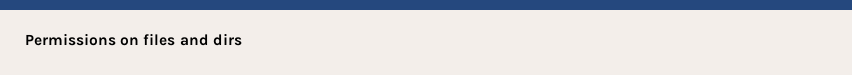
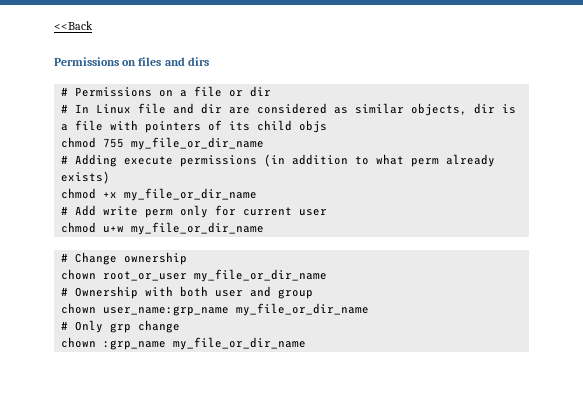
(25, 39) none -> [54,21,93,30] <<Back //
(242, 39) none -> [61,86,272,97] [61,103,517,116] [61,120,328,133] [61,137,265,150] [61,154,496,167] [61,171,111,184] [61,188,258,201] [61,205,328,218] [61,222,265,235] [61,252,188,265] [61,269,328,282] [61,286,314,299] [61,303,370,316] [61,320,181,333] [61,337,307,350] // # Permissions on a file or dir // # In Linux file and dir are considered as similar objects, dir is a file with pointers of its child objs // chmod 755 my_file_or_dir_name // # Adding execute permissions (in addition to what perm already exists) // chmod +x my_file_or_dir_name // # Add write perm only for current user // chmod u+w my_file_or_dir_name // # Change ownership // chown root_or_user my_file_or_dir_name // # Ownership with both user and group // chown user_name:grp_name my_file_or_dir_name // # Only grp change // chown :grp_name my_file_or_dir_name

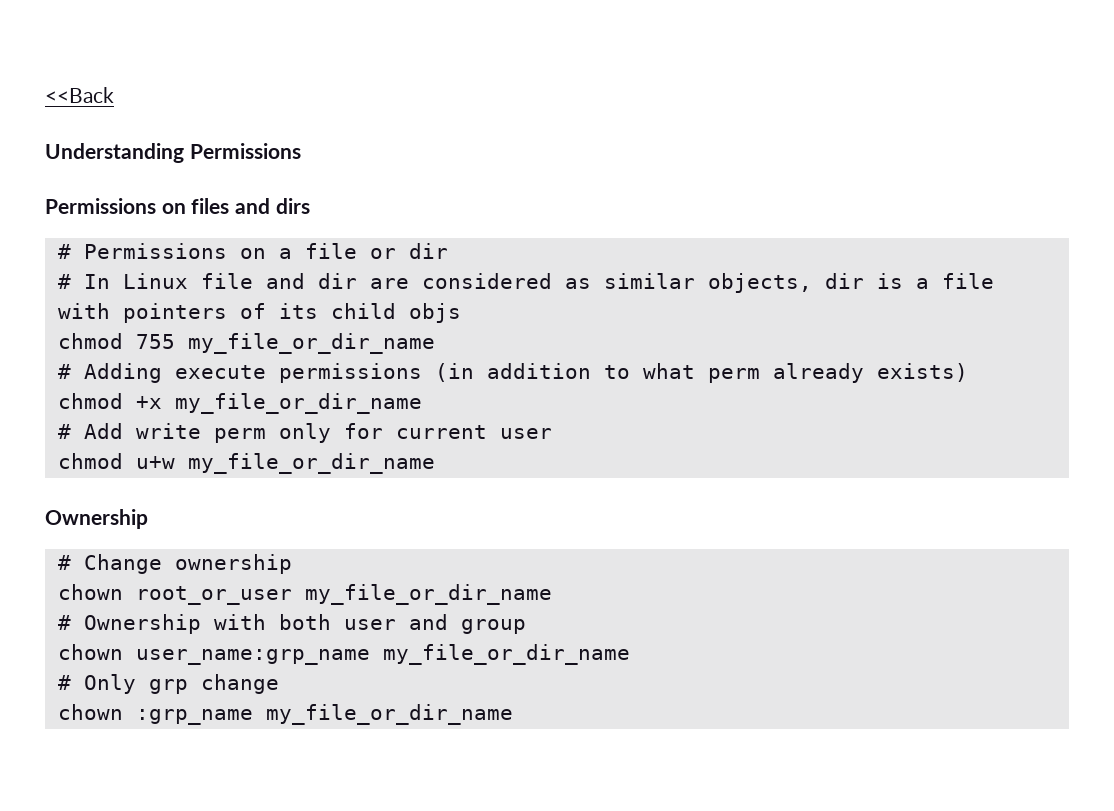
(93, 25) none -> [45,143,301,163] // Understanding Permissions
(265, 228) none -> [45,509,148,529] // Ownership

